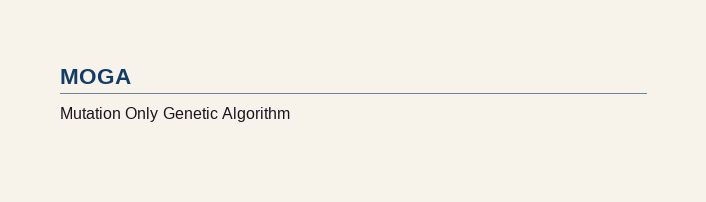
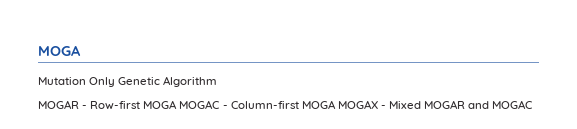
(290, 114) none -> [38,100,533,110] // MOGAR - Row-first MOGA MOGAC - Column-first MOGA MOGAX - Mixed MOGAR and MOGAC

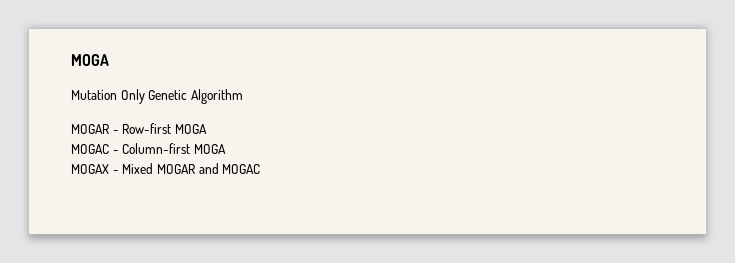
(178, 104) none -> (207, 129) //
(336, 104) none -> (226, 149) //

